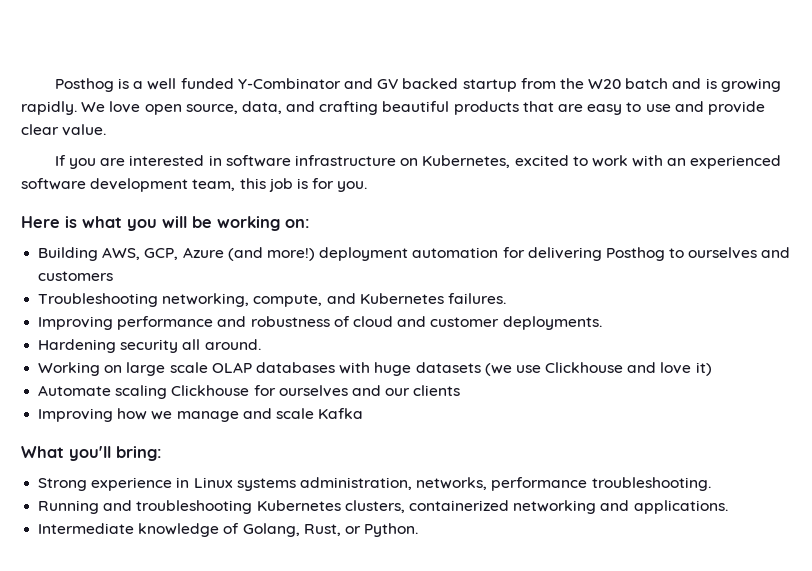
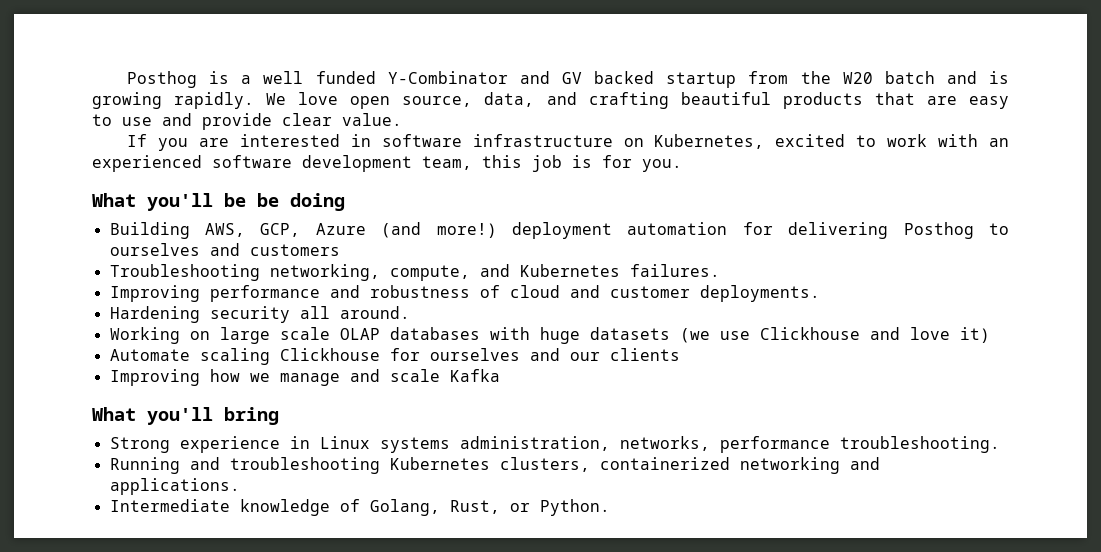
[21,216,310,231] Here is what you will be working on: -> [92,193,345,211] What you'll be be doing
[116,446,162,461] bring: -> [224,407,279,425] bring

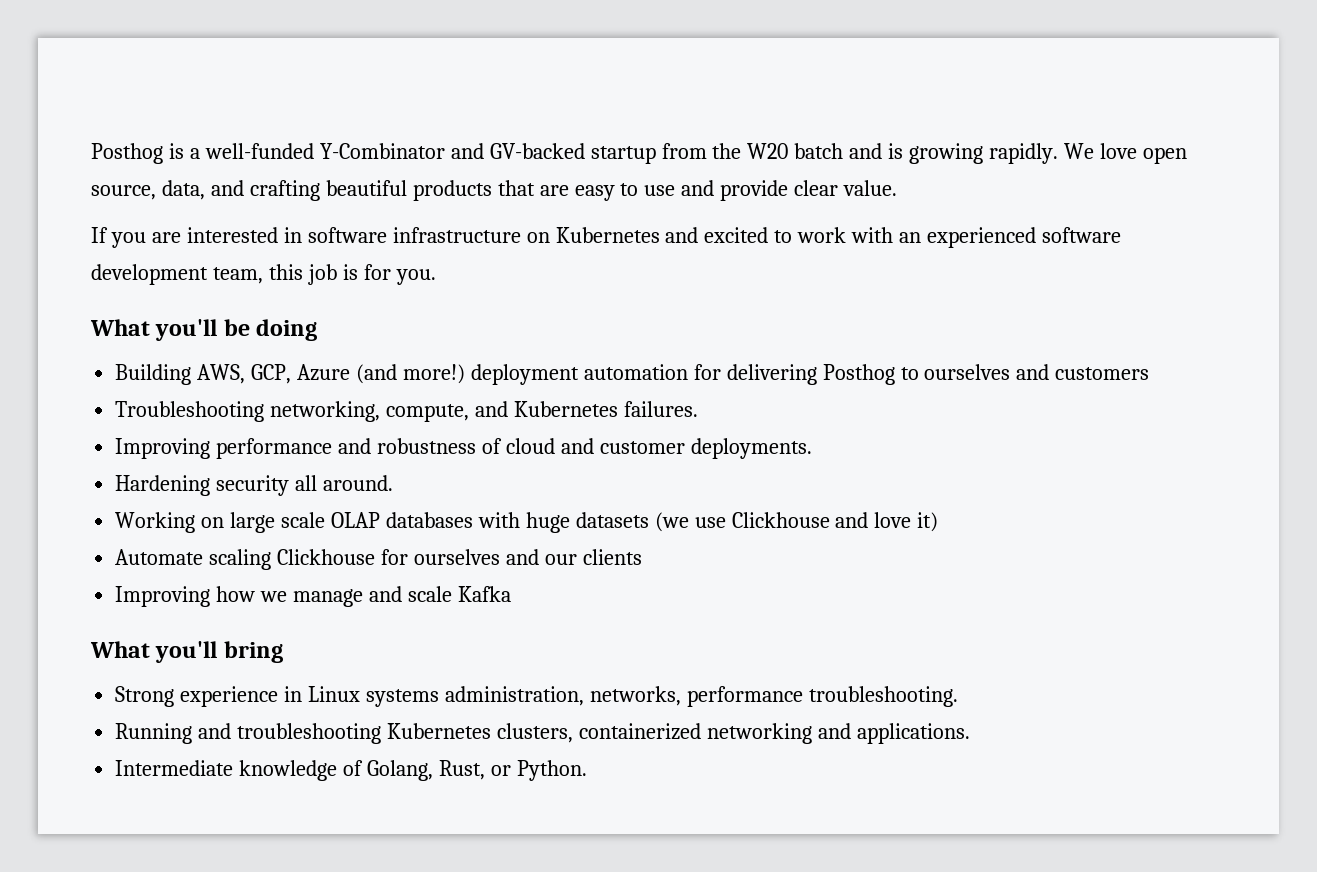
[263,71,655,84] well funded Y-Combinator and GV backed -> [204,143,585,159] well-funded Y-Combinator and GV-backed
[654,134,765,149] Kubernetes, -> [555,227,699,243] Kubernetes and
[257,193,279,207] be -> (250, 327) none

